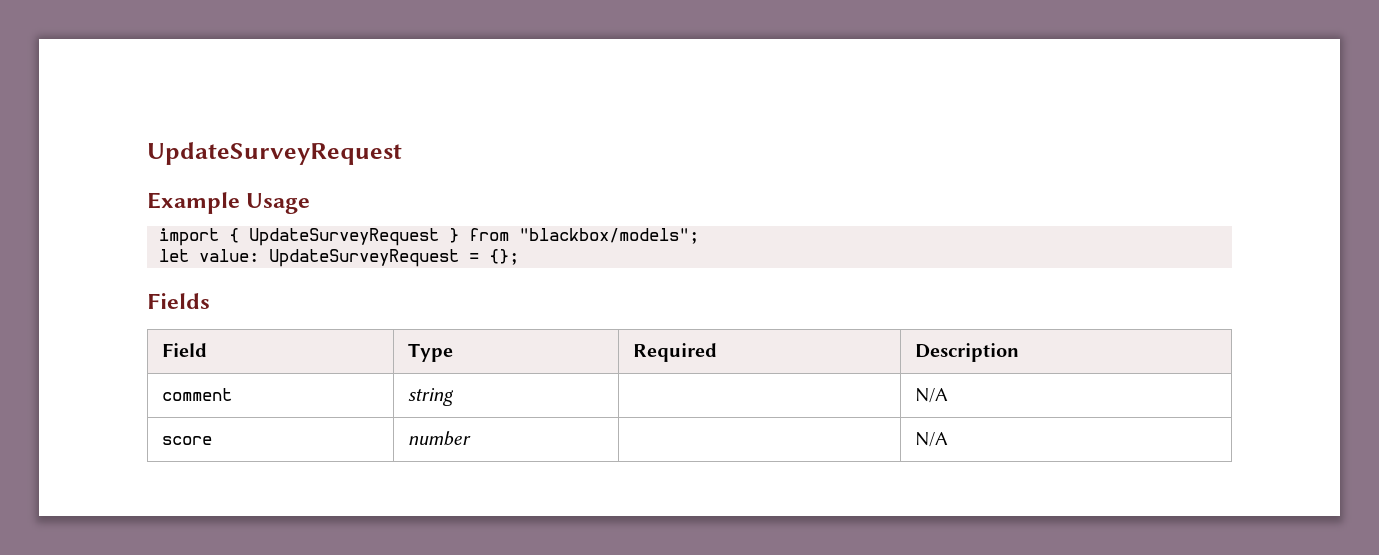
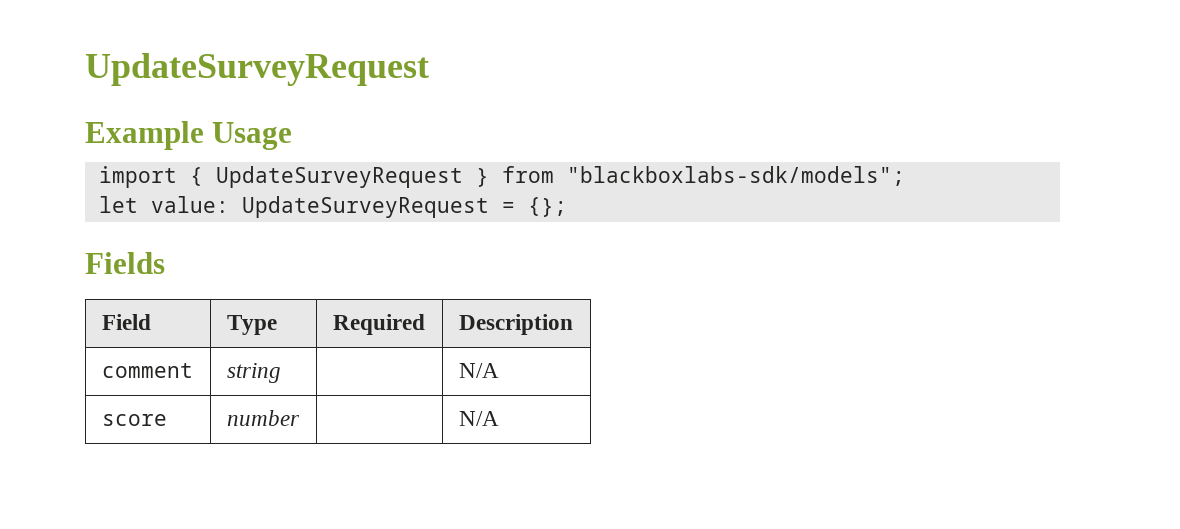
[519,228,699,244] "blackbox/models"; -> [566,166,905,186] "blackboxlabs-sdk/models";

